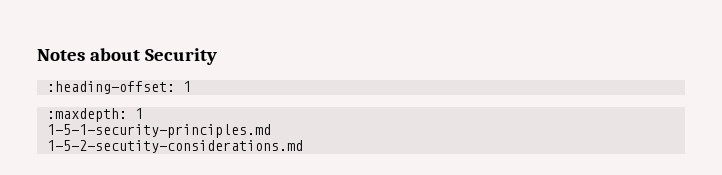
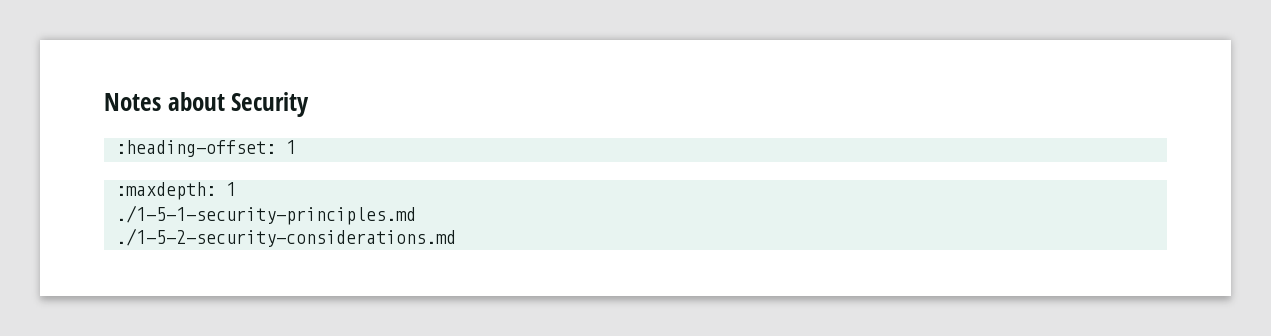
[46,124,271,138] [46,140,303,153] 1-5-1-security-principles.md // 1-5-2-secutity-considerations.md -> [115,205,416,225] [115,228,456,247] ./1-5-1-security-principles.md // ./1-5-2-security-considerations.md

